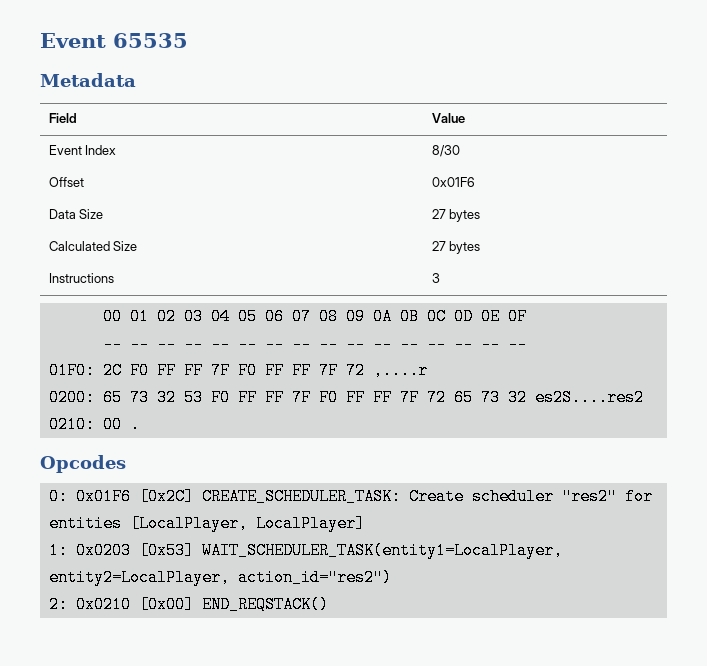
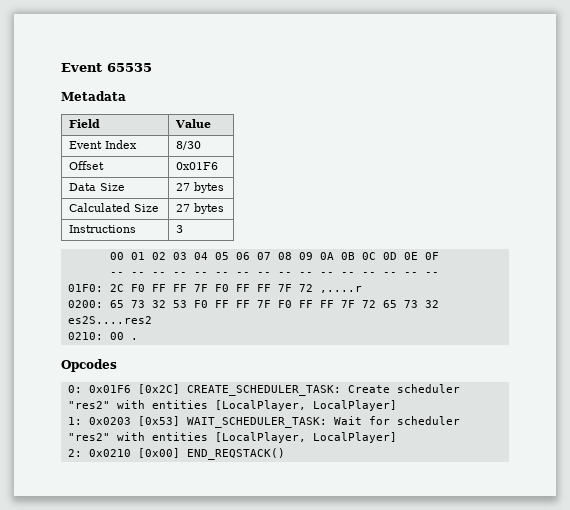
[624,488,653,505] for -> [116,400,145,409] with
[201,542,563,559] [48,569,392,586] WAIT_SCHEDULER_TASK(entity1=LocalPlayer, entity2=LocalPlayer, action_id="res2") -> [186,416,460,428] [67,432,397,443] WAIT_SCHEDULER_TASK: Wait for scheduler "res2" with entities [LocalPlayer, LocalPlayer]

